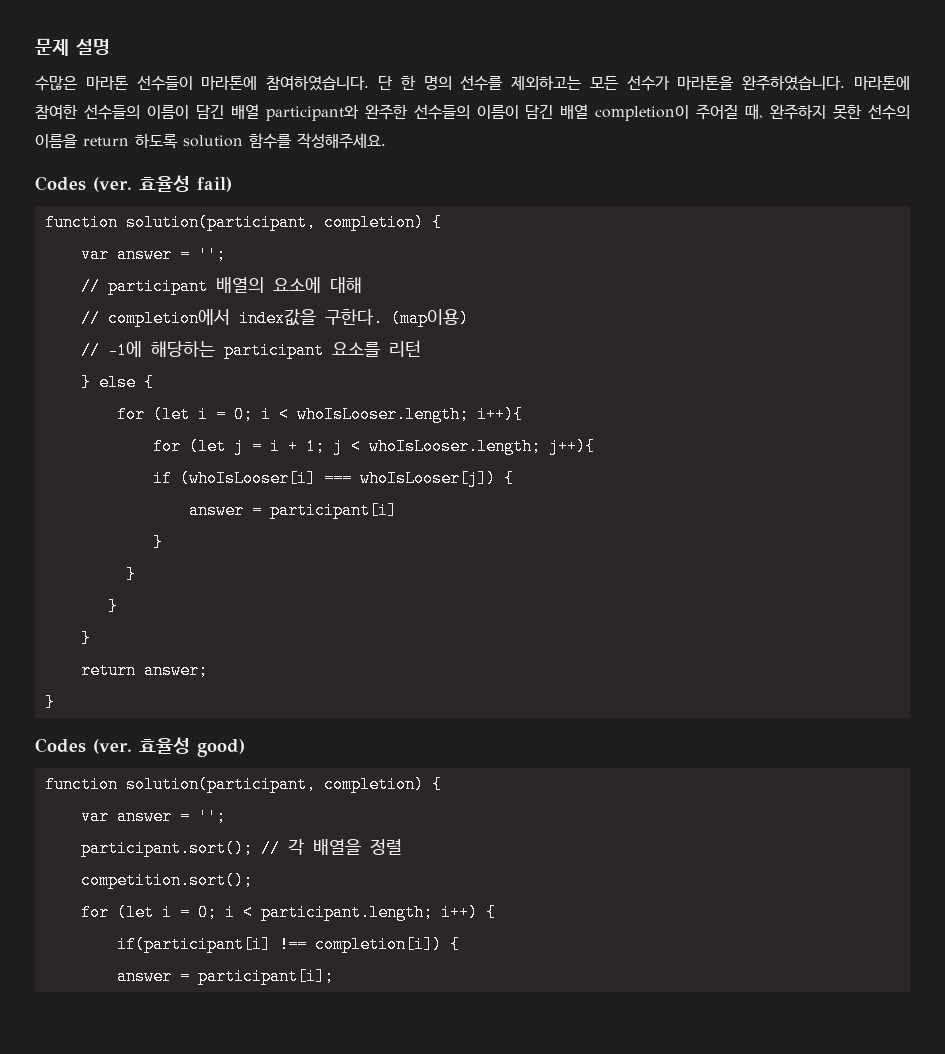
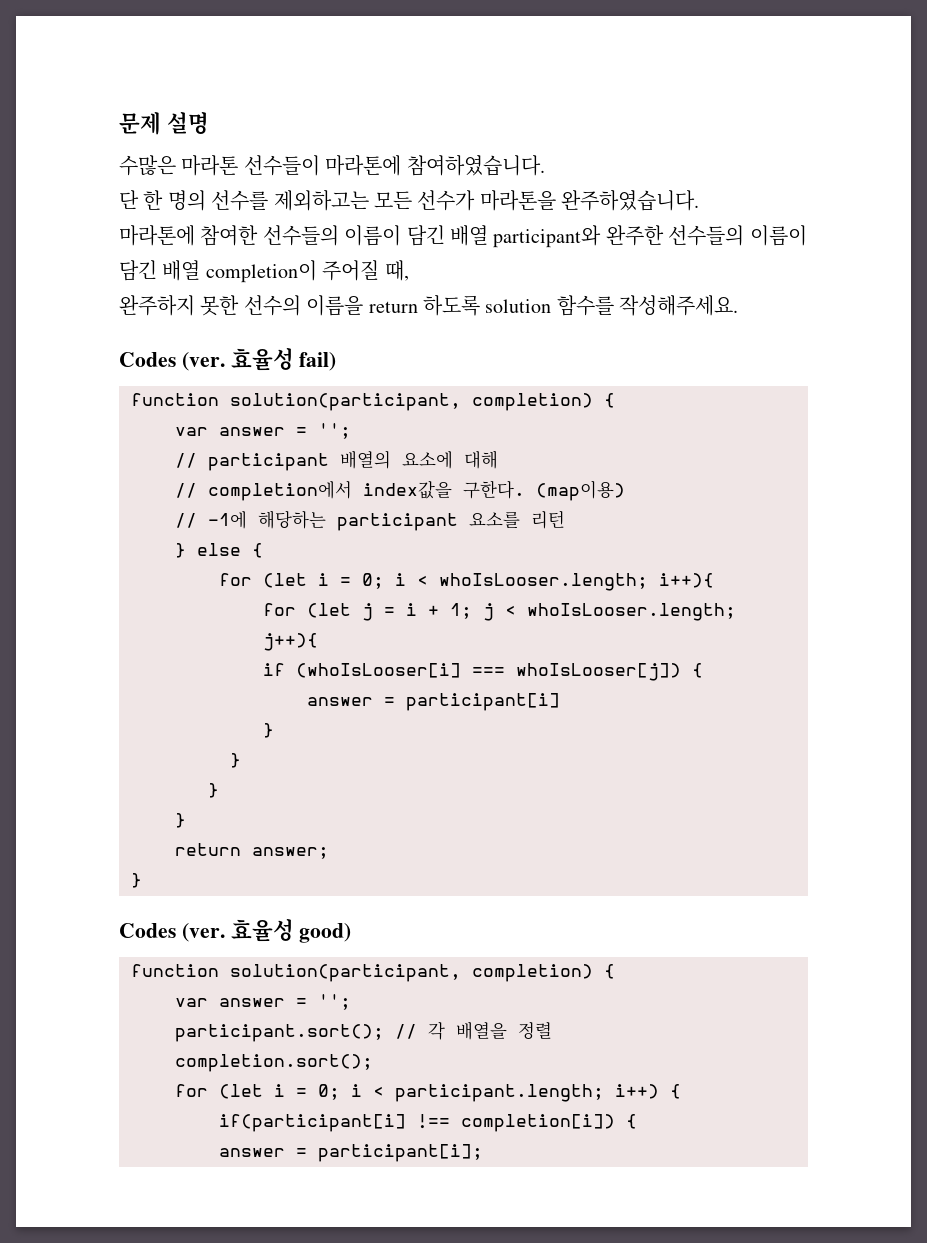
(370, 83) none -> (545, 165) //
(846, 83) none -> (700, 200) //
(764, 111) none -> (409, 270) //
[80,872,253,889] competition.sort(); -> [175,1054,373,1072] completion.sort();

